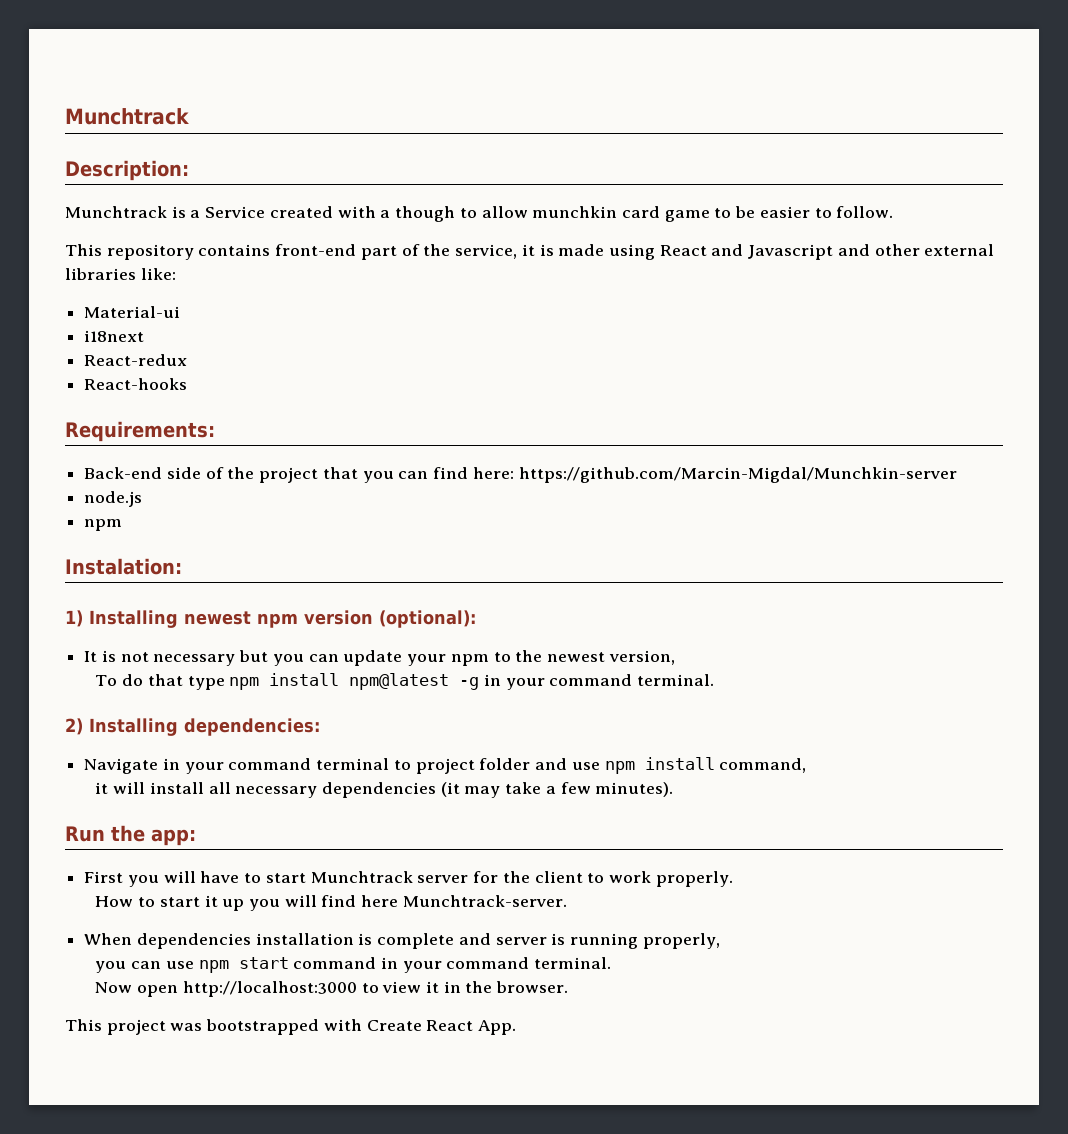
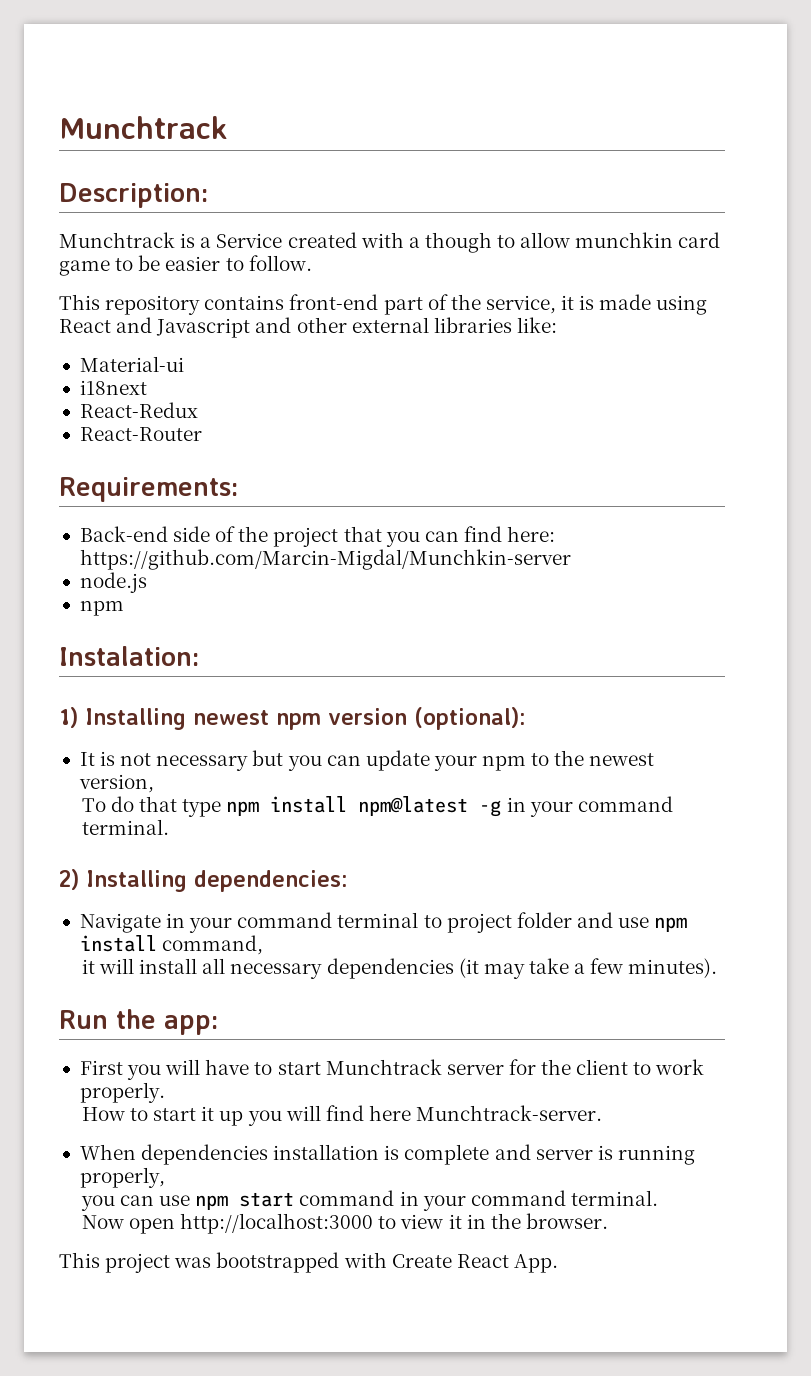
[84,354,188,366] [84,378,188,390] React-redux // React-hooks -> [79,402,198,418] [79,427,202,441] React-Redux // React-Router

